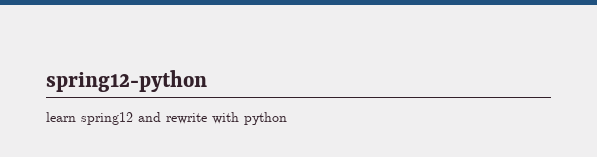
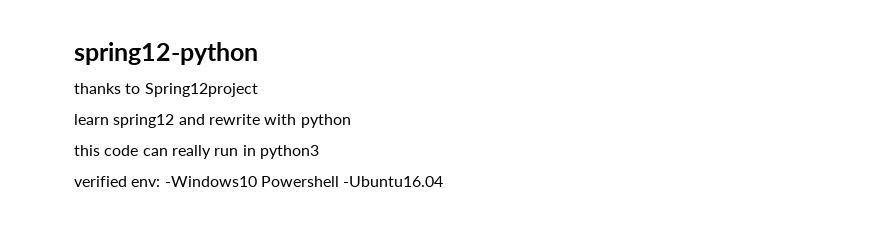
(207, 81) none -> [74,83,258,97] // thanks to Spring12project
(287, 118) none -> [74,145,319,159] [74,176,444,187] // this code can really run in python3 // verified env: -Windows10 Powershell -Ubuntu16.04

